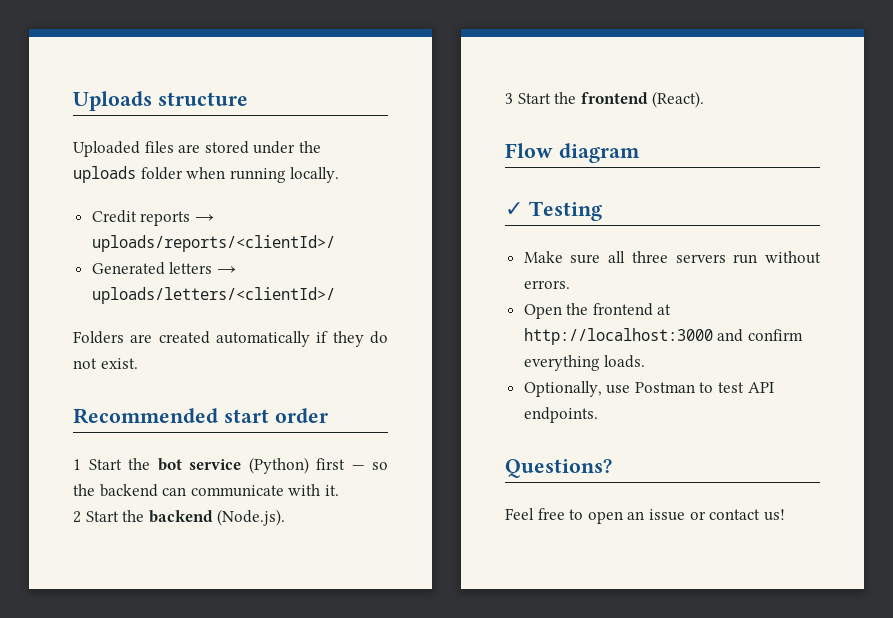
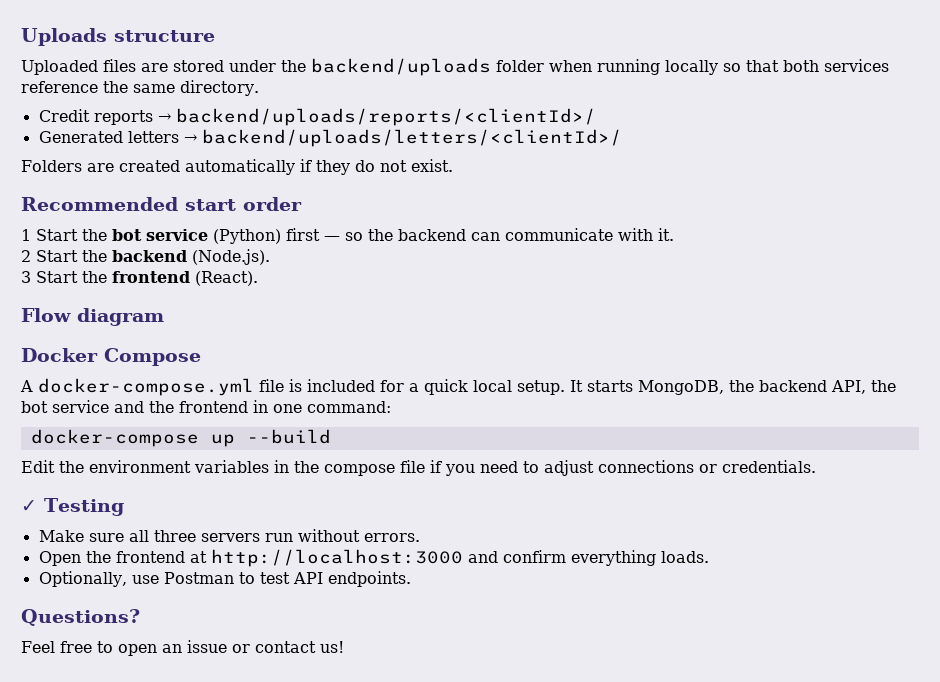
[73,166,136,183] uploads -> [311,58,491,76] backend/uploads
[290,167,340,183] locally. -> [665,59,889,75] [21,80,259,96] locally so that both services reference the same directory.
[91,235,335,252] uploads/reports/<clientId>/ -> [175,108,596,126] backend/uploads/reports/<clientId>/
[91,287,335,304] uploads/letters/<clientId>/ -> [201,129,622,147] backend/uploads/letters/<clientId>/
(640, 153) none -> [21,348,201,366] [20,378,896,396] [21,400,391,413] [30,429,331,447] [21,460,816,476] // Docker Compose // A docker-compose.yml file is included for a quick local setup. It starts MongoDB, the backend API, the bot service and the frontend in one command: // docker-compose up --build // Edit the environment variables in the compose file if you need to adjust connections or credentials.

